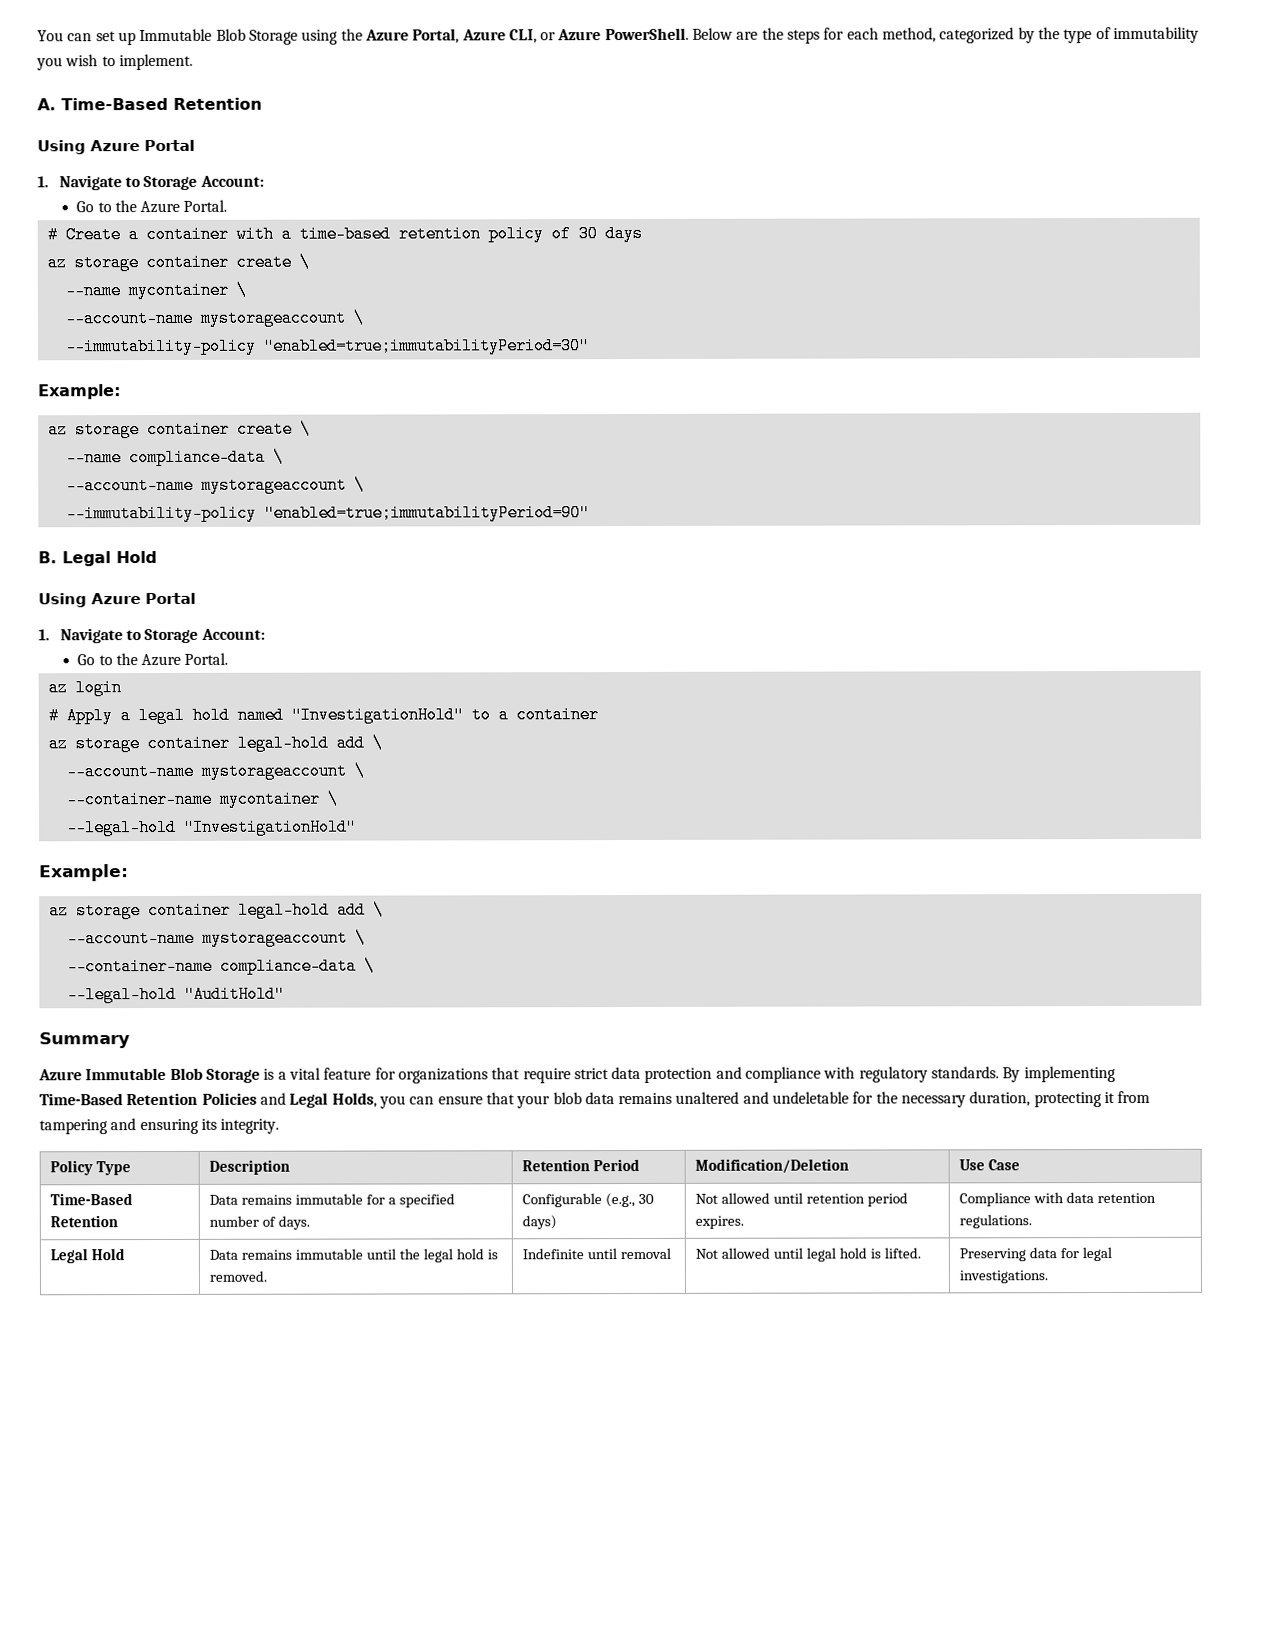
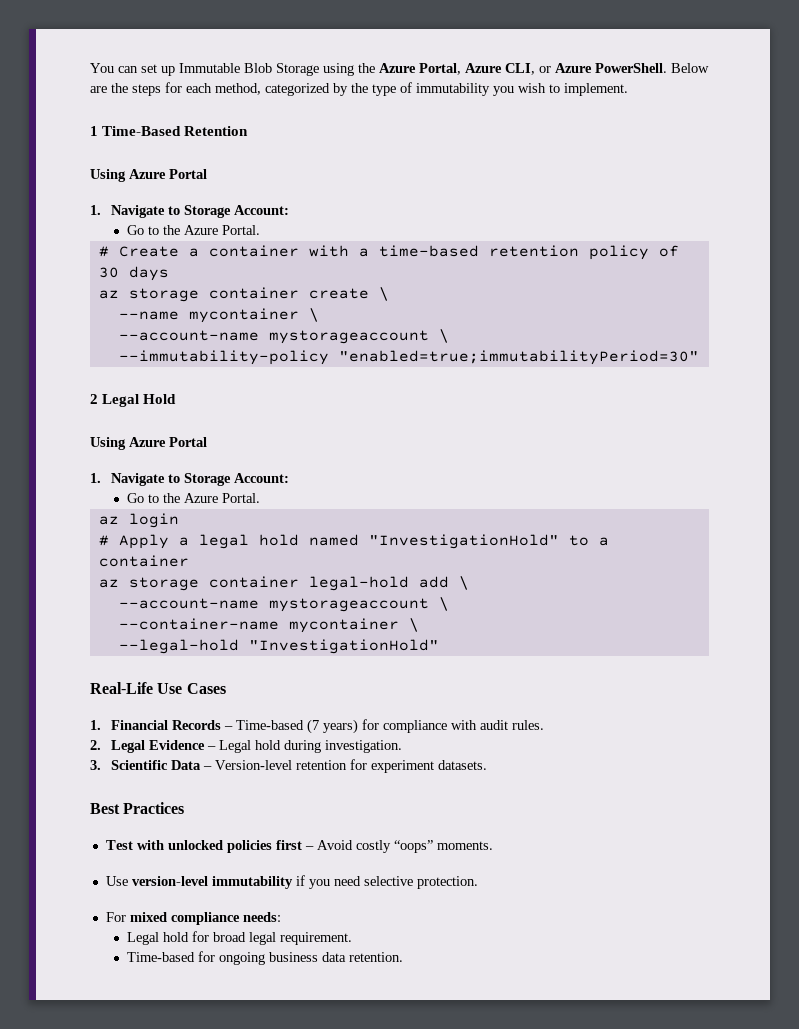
[37,98,56,111] A. -> [90,126,98,136] 1
[38,384,121,400] [47,420,311,439] [65,448,284,467] [65,476,365,495] [65,504,590,523] [38,551,57,564] Example: // az storage container create \ // --name compliance-data \ // --account-name mystorageaccount \ // --immutability-policy "enabled=true;immutabilityPeriod=90" // B. -> [90,394,98,404] 2
[39,864,129,882] [48,901,384,920] [66,929,366,948] [66,957,375,976] [66,985,285,1004] [39,1032,130,1049] [38,1065,1116,1084] [39,1090,1151,1109] [39,1118,280,1135] [50,1160,132,1176] [209,1159,291,1175] [522,1158,641,1172] [695,1158,850,1174] [959,1159,1021,1171] [50,1193,134,1206] [50,1215,119,1228] [209,1193,456,1208] [209,1215,311,1230] [522,1192,655,1208] [522,1215,558,1230] [695,1192,909,1207] [695,1215,745,1229] [959,1192,1157,1207] [959,1214,1033,1229] [50,1248,126,1264] [209,1248,498,1263] [209,1270,268,1282] [522,1247,672,1260] [695,1247,921,1262] [959,1246,1113,1262] [959,1270,1049,1284] Example: // az storage container legal-hold add \ // --account-name mystorageaccount \ // --container-name compliance-data \ // --legal-hold "AuditHold" // Summary // Azure Immutable Blob Storage is a vital feature for organizations that require strict data protection and compliance with regulatory standards. By implementing Time-Based Retention Policies and Legal Holds, you can ensure that your blob data remains unaltered and undeletable for the necessary duration, protecting it from tampering and ensuring its integrity. // Policy Type | Description | Retention Period | Modification/Deletion | Use Case // Time-Based Retention | Data remains immutable for a specified number of days. | Configurable (e.g., 30 days) | Not allowed until retention period expires. | Compliance with data retention regulations. // Legal Hold | Data remains immutable until the legal hold is removed. | Indefinite until removal | Not allowed until legal hold is lifted. | Preserving data for legal investigations. -> [90,682,226,694] [90,719,545,734] [90,740,403,753] [90,759,488,773] [90,802,185,814] [105,840,493,853] [105,875,478,889] [105,912,281,925] [127,931,353,945] [127,951,404,965] Real-Life Use Cases // 1. Financial Records – Time-based (7 years) for compliance with audit rules. // 2. Legal Evidence – Legal hold during investigation. // 3. Scientific Data – Version-level retention for experiment datasets. // Best Practices // Test with unlocked policies first – Avoid costly “oops” moments. // Use version-level immutability if you need selective protection. // For mixed compliance needs: // Legal hold for broad legal requirement. // Time-based for ongoing business data retention.

